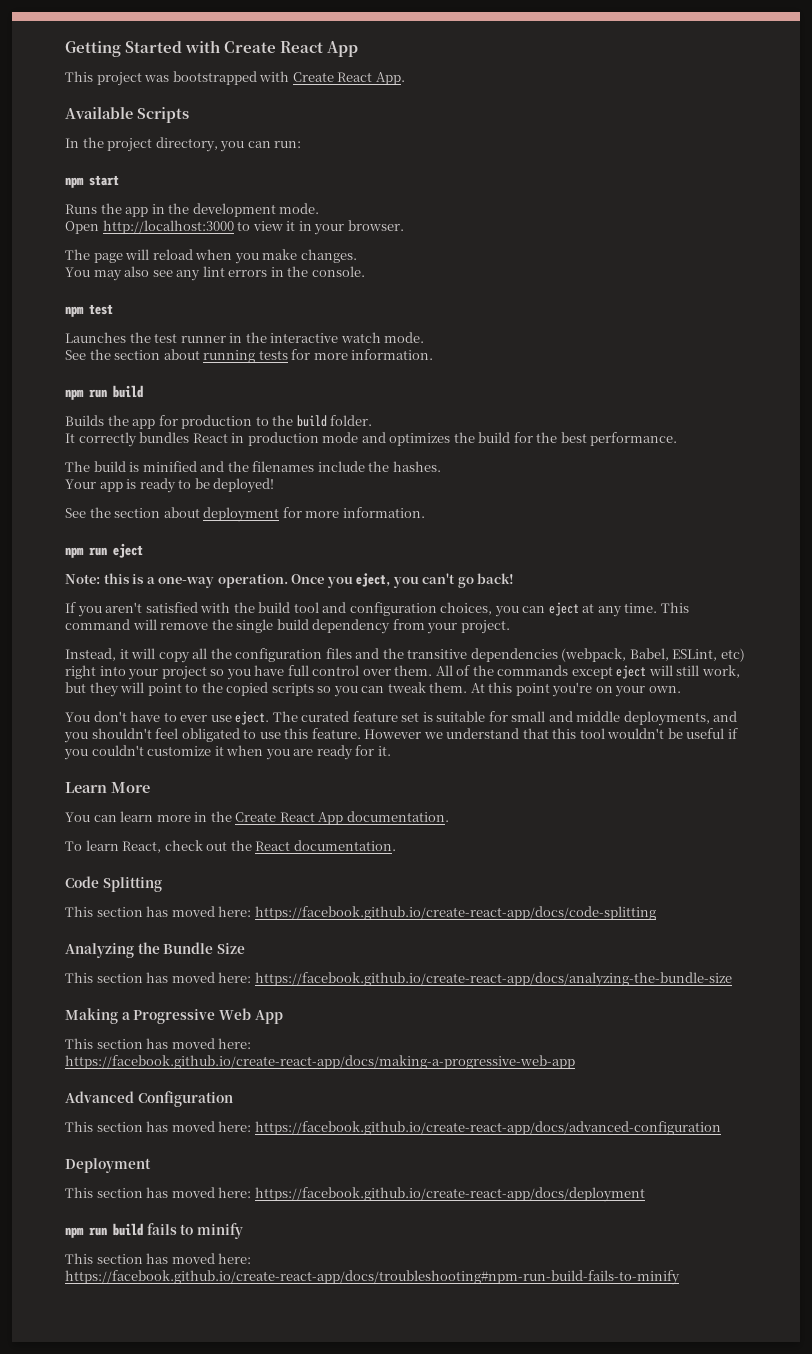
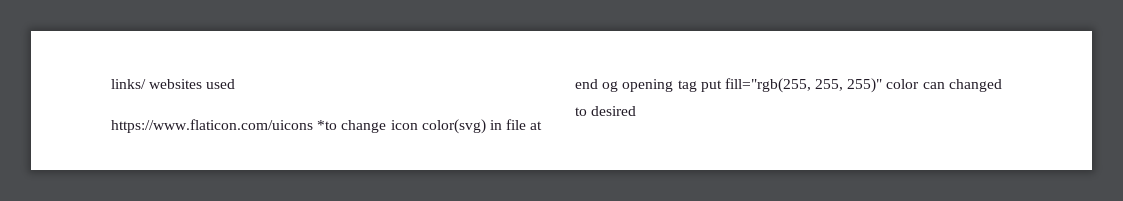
[65,40,359,57] [65,71,405,86] [65,107,189,123] [65,137,302,152] [65,175,119,188] [65,203,320,217] [65,220,404,235] [65,249,357,264] [65,266,365,281] [65,304,113,317] [65,332,425,343] [65,349,434,363] [65,385,143,400] [65,415,373,429] [65,432,678,447] [65,461,441,472] [65,478,275,493] [65,507,425,522] [65,543,143,558] [65,573,515,588] [65,602,689,617] [65,619,510,634] [65,648,745,663] [65,665,740,680] [65,682,681,697] [65,711,738,726] [64,728,738,743] [64,745,391,760] [65,782,150,793] [65,811,449,825] [65,840,396,853] [65,876,162,892] [65,906,656,920] [65,942,245,958] [65,972,732,987] [65,1008,283,1024] [65,1038,252,1049] [65,1055,575,1069] [65,1091,233,1107] [65,1121,721,1135] [65,1158,151,1173] [65,1187,645,1202] [65,1223,243,1239] [65,1253,252,1264] [65,1270,680,1285] Getting Started with Create React App // This project was bootstrapped with Create React App. // Available Scripts // In the project directory, you can run: // npm start // Runs the app in the development mode. // Open http://localhost:3000 to view it in your browser. // The page will reload when you make changes. // You may also see any lint errors in the console. // npm test // Launches the test runner in the interactive watch mode. // See the section about running tests for more information. // npm run build // Builds the app for production to the build folder. // It correctly bundles React in production mode and optimizes the build for the best performance. // The build is minified and the filenames include the hashes. // Your app is ready to be deployed! // See the section about deployment for more information. // npm run eject // Note: this is a one-way operation. Once you eject, you can't go back! // If you aren't satisfied with the build tool and configuration choices, you can eject at any time. This command will remove the single build dependency from your project. // Instead, it will copy all the configuration files and the transitive dependencies (webpack, Babel, ESLint, etc) right into your project so you have full control over them. All of the commands except eject will still work, but they will point to the copied scripts so you can tweak them. At this point you're on your own. // You don't have to ever use eject. The curated feature set is suitable for small and middle deployments, and you shouldn't feel obligated to use this feature. However we understand that this tool wouldn't be useful if you couldn't customize it when you are ready for it. // Learn More // You can learn more in the Create React App documentation. // To learn React, check out the React documentation. // Code Splitting // This section has moved here: https://facebook.github.io/create-react-app/docs/code-splitting // Analyzing the Bundle Size // This section has moved here: https://facebook.github.io/create-react-app/docs/analyzing-the-bundle-size // Making a Progressive Web App // This section has moved here: https://facebook.github.io/create-react-app/docs/making-a-progressive-web-app // Advanced Configuration // This section has moved here: https://facebook.github.io/create-react-app/docs/advanced-configuration // Deployment // This section has moved here: https://facebook.github.io/create-react-app/docs/deployment // npm run build fails to minify // This section has moved here: https://facebook.github.io/create-react-app/docs/troubleshooting#npm-run-build-fails-to-minify -> [111,79,236,89] [111,119,543,134] [575,78,1002,93] [575,106,637,116] links/ websites used // https://www.flaticon.com/uicons *to change icon color(svg) in file at end og opening tag put fill="rgb(255, 255, 255)" color can changed to desired

